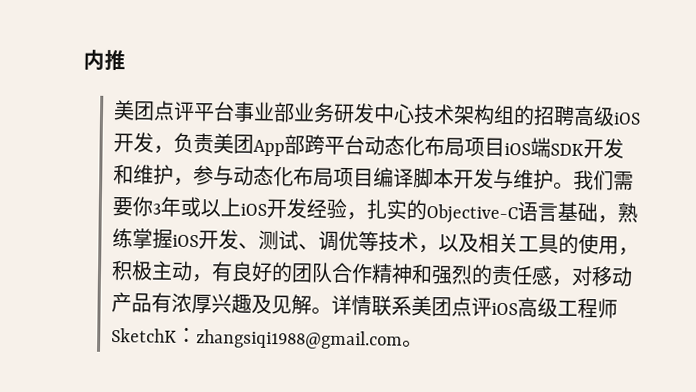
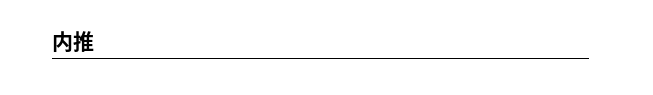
[112,100,641,127] [112,132,624,159] [112,163,634,191] [111,196,638,225] [111,227,639,256] [110,259,633,287] [110,291,618,319] [110,327,423,350] // 美团点评平台事业部业务研发中心技术架构组的招聘高级iOS开发，负责美团App部跨平台动态化布局项目iOS端SDK开发和维护，参与动态化布局项目编译脚本开发与维护。我们需要你3年或以上iOS开发经验，扎实的Objective-C语言基础，熟练掌握iOS开发、测试、调优等技术，以及相关工具的使用，积极主动，有良好的团队合作精神和强烈的责任感，对移动产品有浓厚兴趣及见解。详情联系美团点评iOS高级工程师SketchK：zhangsiqi1988@gmail.com。 -> (94, 41) none

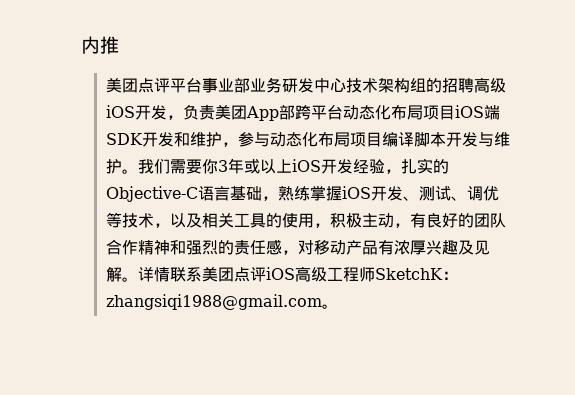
(94, 41) none -> [105,77,506,93] [105,104,500,121] [105,131,510,147] [105,158,449,174] [105,185,499,202] [105,212,506,228] [105,239,490,255] [105,266,458,282] [105,294,338,310] // 美团点评平台事业部业务研发中心技术架构组的招聘高级iOS开发，负责美团App部跨平台动态化布局项目iOS端SDK开发和维护，参与动态化布局项目编译脚本开发与维护。我们需要你3年或以上iOS开发经验，扎实的Objective-C语言基础，熟练掌握iOS开发、测试、调优等技术，以及相关工具的使用，积极主动，有良好的团队合作精神和强烈的责任感，对移动产品有浓厚兴趣及见解。详情联系美团点评iOS高级工程师SketchK：zhangsiqi1988@gmail.com。

